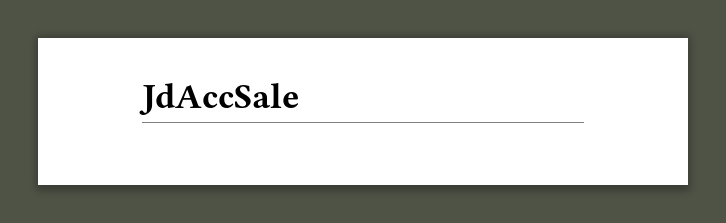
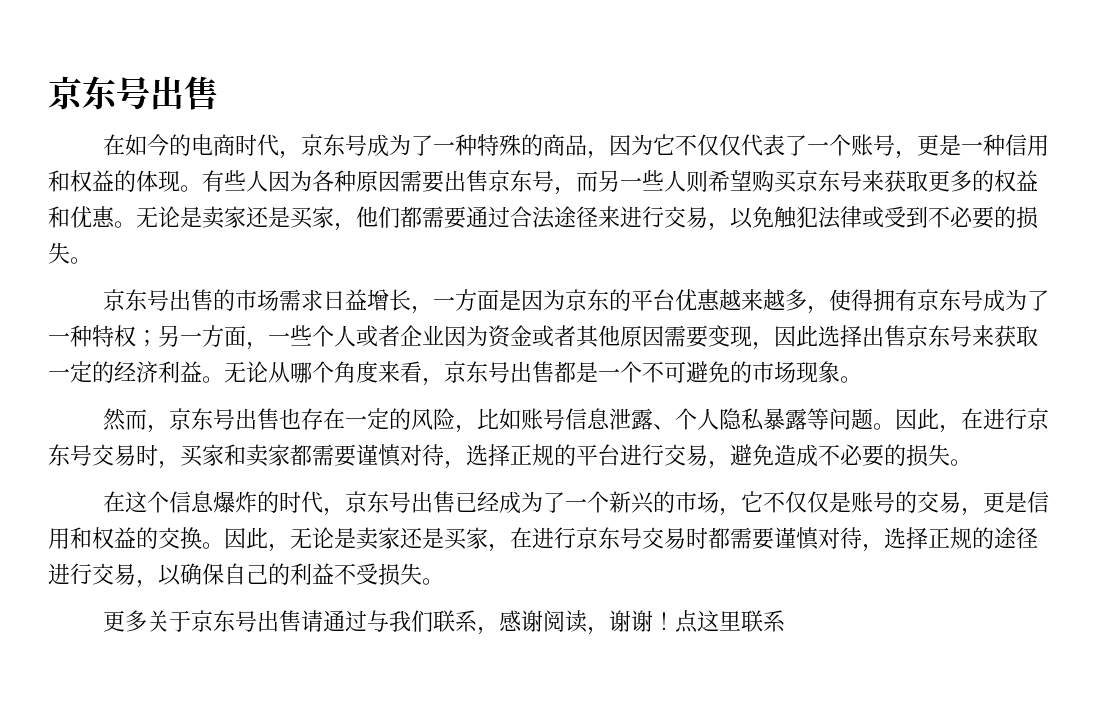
[139,83,300,115] JdAccSale -> [48,76,218,110] [103,134,1050,159] [48,170,1038,195] [48,206,1038,231] [48,242,92,264] [103,289,1050,314] [48,325,1038,350] [48,361,862,386] [103,408,1050,433] [48,444,972,469] [103,491,1050,516] [48,527,1038,552] [48,563,444,588] [103,610,786,635] 京东号出售 // 在如今的电商时代，京东号成为了一种特殊的商品，因为它不仅仅代表了一个账号，更是一种信用和权益的体现。有些人因为各种原因需要出售京东号，而另一些人则希望购买京东号来获取更多的权益和优惠。无论是卖家还是买家，他们都需要通过合法途径来进行交易，以免触犯法律或受到不必要的损失。 // 京东号出售的市场需求日益增长，一方面是因为京东的平台优惠越来越多，使得拥有京东号成为了一种特权；另一方面，一些个人或者企业因为资金或者其他原因需要变现，因此选择出售京东号来获取一定的经济利益。无论从哪个角度来看，京东号出售都是一个不可避免的市场现象。 // 然而，京东号出售也存在一定的风险，比如账号信息泄露、个人隐私暴露等问题。因此，在进行京东号交易时，买家和卖家都需要谨慎对待，选择正规的平台进行交易，避免造成不必要的损失。 // 在这个信息爆炸的时代，京东号出售已经成为了一个新兴的市场，它不仅仅是账号的交易，更是信用和权益的交换。因此，无论是卖家还是买家，在进行京东号交易时都需要谨慎对待，选择正规的途径进行交易，以确保自己的利益不受损失。 // 更多关于京东号出售请通过与我们联系，感谢阅读，谢谢！点这里联系

